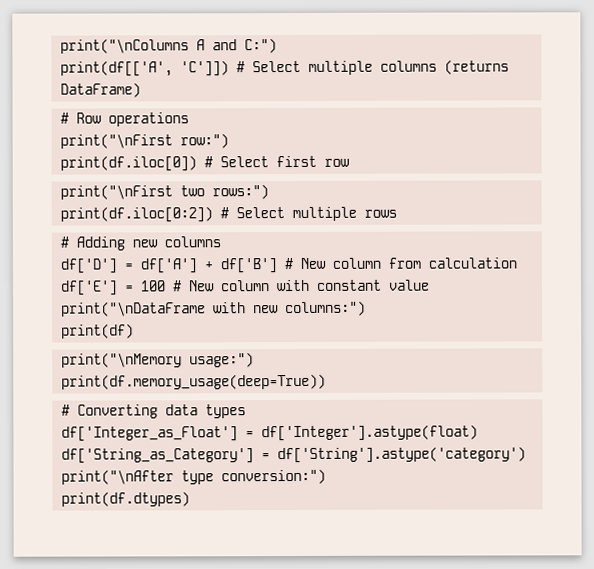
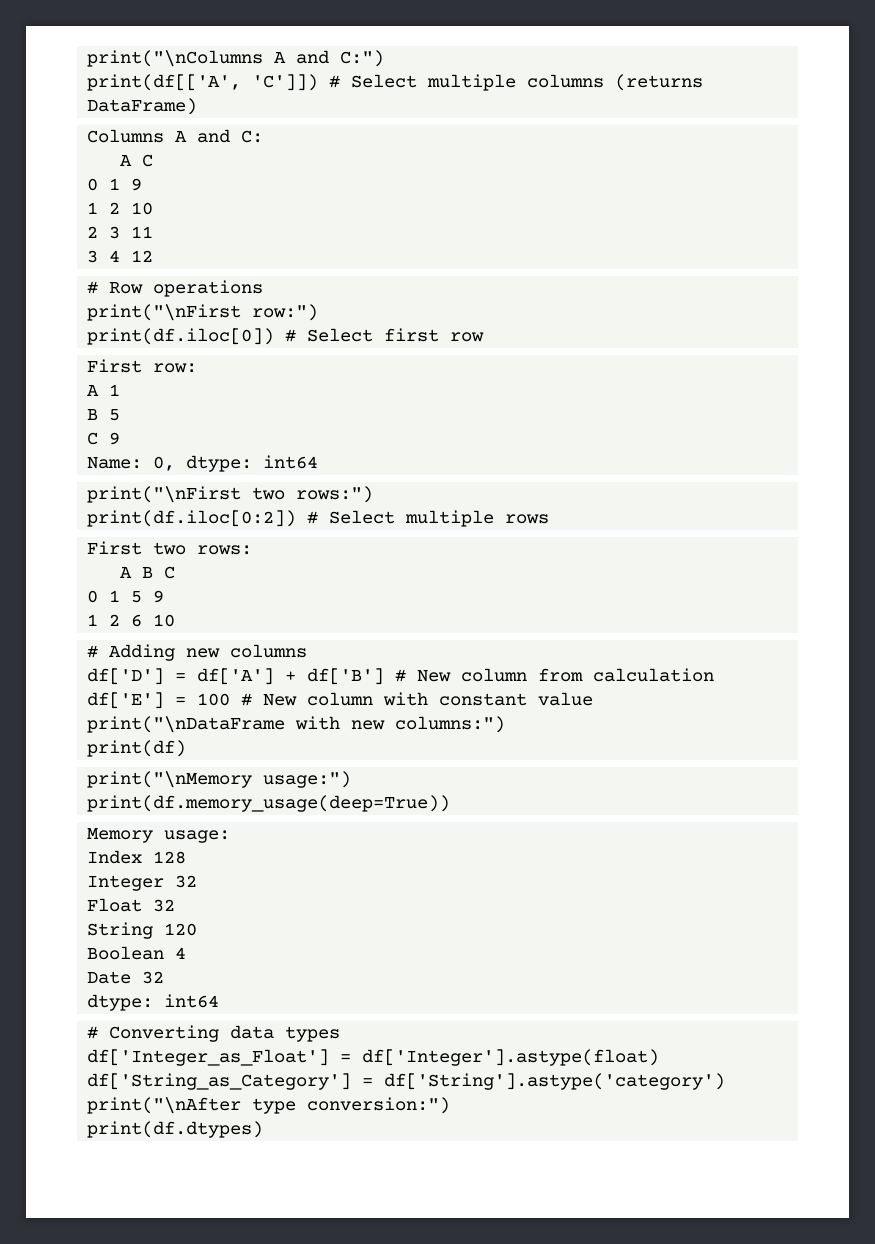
(141, 90) none -> [86,129,263,143] [119,154,153,167] [86,178,142,191] [86,202,153,215] [86,226,153,239] [86,250,153,263] // Columns A and C: // A C // 0 1 9 // 1 2 10 // 2 3 11 // 3 4 12
(350, 162) none -> [86,359,197,373] [86,384,120,396] [86,409,120,421] [86,432,120,445] [86,455,318,472] // First row: // A 1 // B 5 // C 9 // Name: 0, dtype: int64
(397, 213) none -> [86,541,252,555] [119,566,175,579] [86,590,164,603] [86,614,175,627] // First two rows: // A B C // 0 1 5 9 // 1 2 6 10
(326, 381) none -> [86,828,230,843] [86,850,186,864] [86,875,197,891] [86,898,175,912] [86,922,197,939] [86,946,186,960] [86,971,164,984] [86,994,219,1011] // Memory usage: // Index 128 // Integer 32 // Float 32 // String 120 // Boolean 4 // Date 32 // dtype: int64

